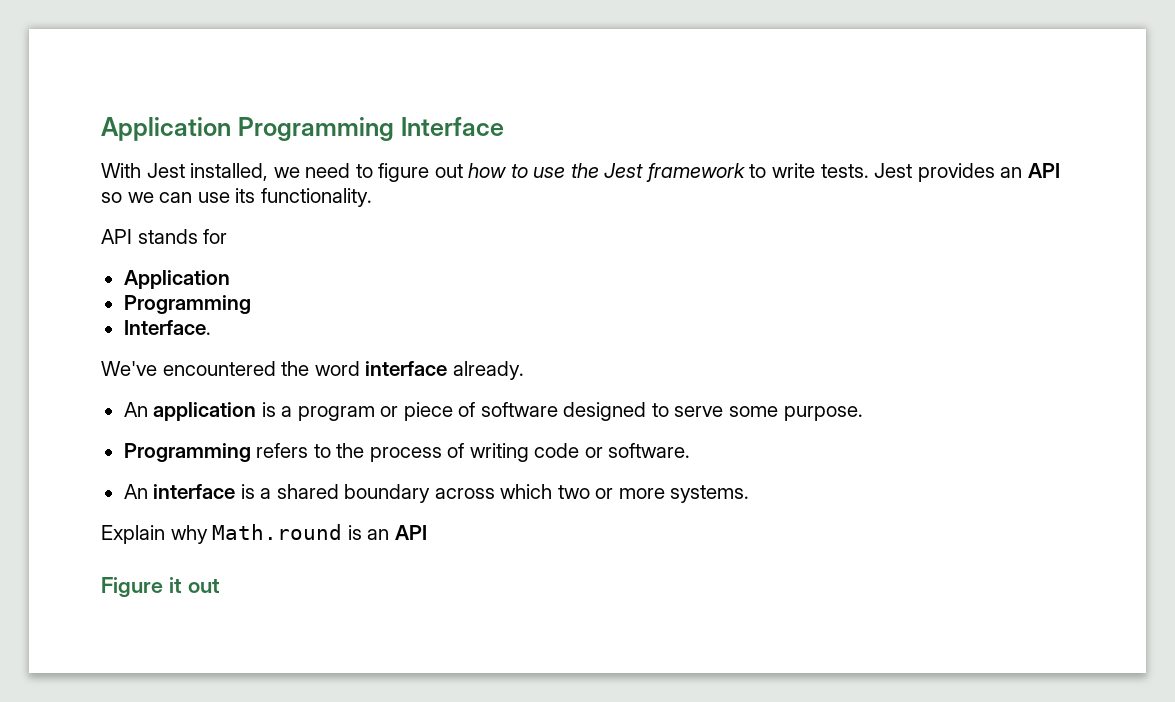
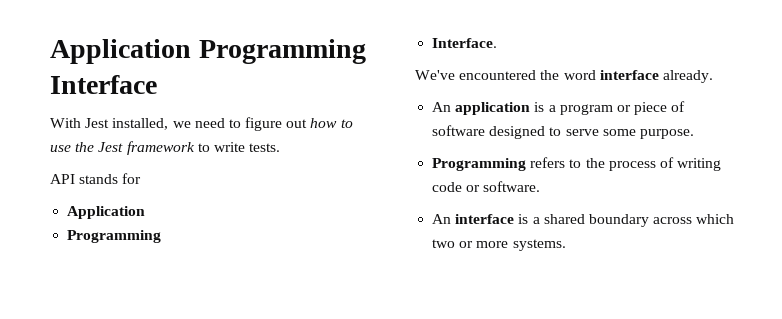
[874,163,1060,182] [101,188,372,207] Jest provides an API so we can use its functionality. -> (281, 147) none
[101,524,427,544] [101,577,220,598] // Explain why Math.round is an API // Figure it out -> (566, 245) none

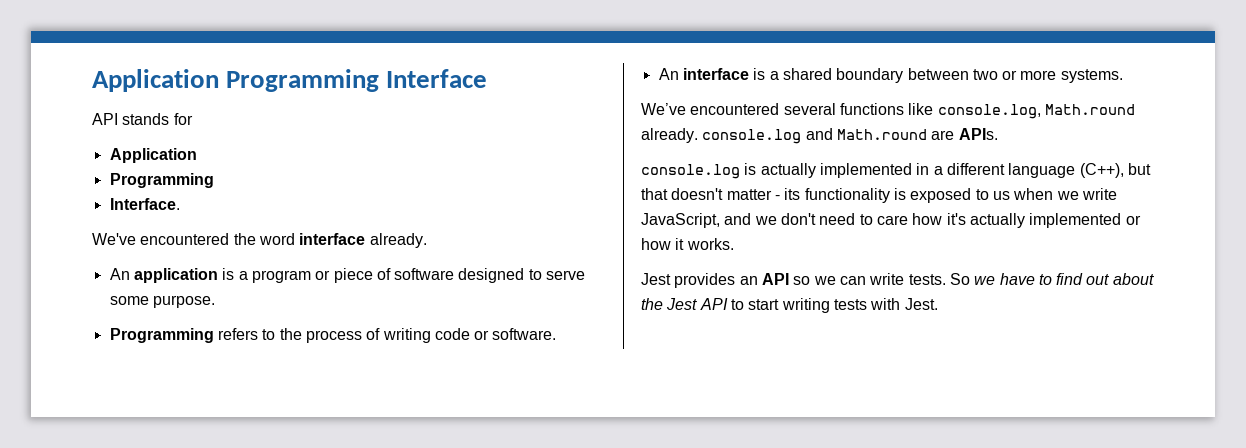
[50,117,353,131] [50,141,281,155] // With Jest installed, we need to figure out how to use the Jest framework to write tests. -> (488, 78) none
[653,214,735,224] across which -> [907,68,969,80] between
(566, 245) none -> [641,103,1135,119] [641,128,998,144] [641,163,1151,179] [641,188,1117,203] [641,213,1141,228] [641,238,734,250] [641,273,1154,288] [641,298,938,313] // We’ve encountered several functions like console.log, Math.round already. console.log and Math.round are APIs. // console.log is actually implemented in a different language (C++), but that doesn't matter - its functionality is exposed to us when we write JavaScript, and we don't need to care how it's actually implemented or how it works. // Jest provides an API so we can write tests. So we have to find out about the Jest API to start writing tests with Jest.

